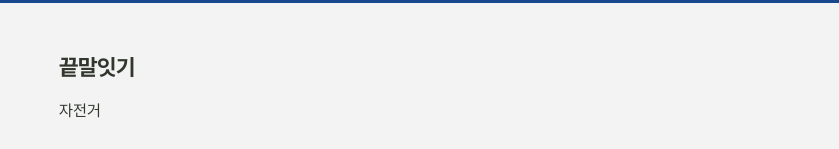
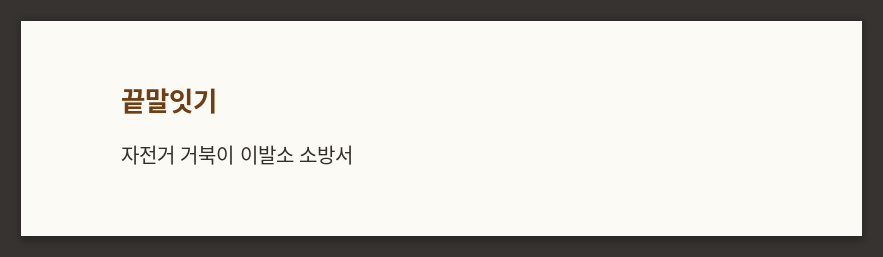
(101, 110) none -> [180,145,354,165] 거북이 이발소 소방서

